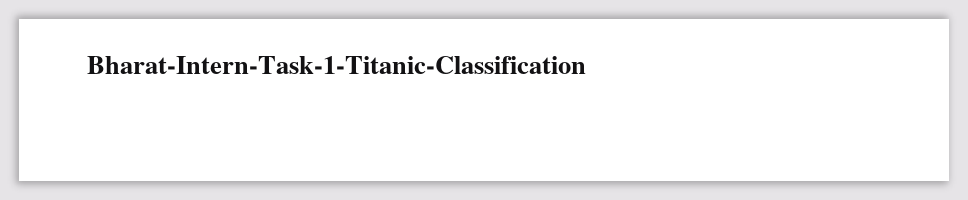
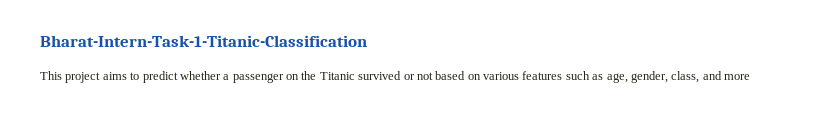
(586, 65) none -> [40,71,750,83] // This project aims to predict whether a passenger on the Titanic survived or not based on various features such as age, gender, class, and more

